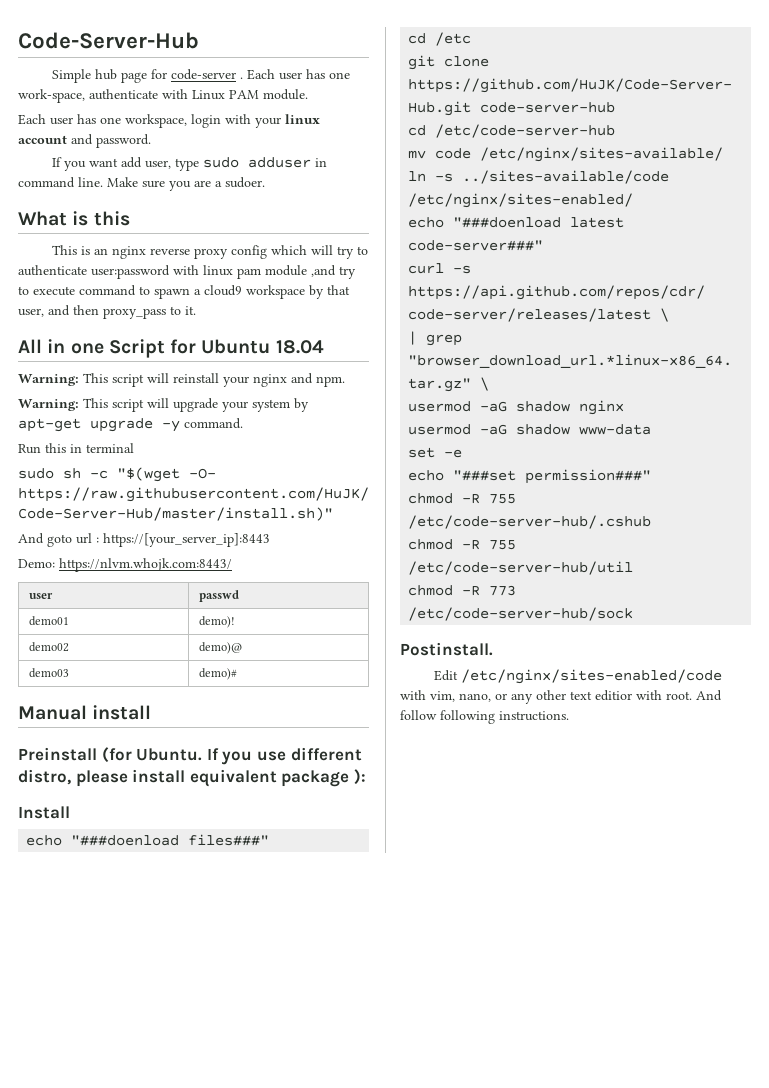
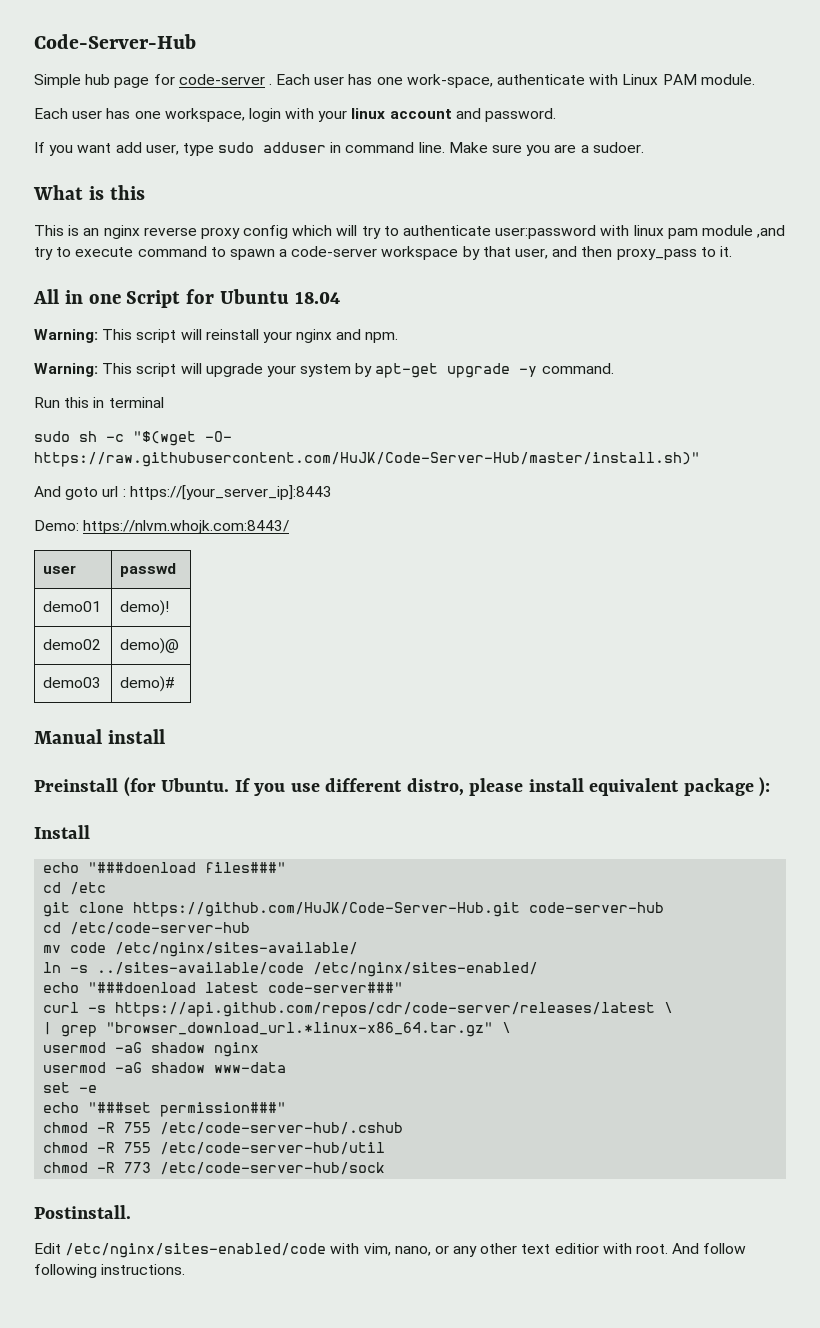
[204,285,242,296] cloud9 -> [291,246,378,257] code-server

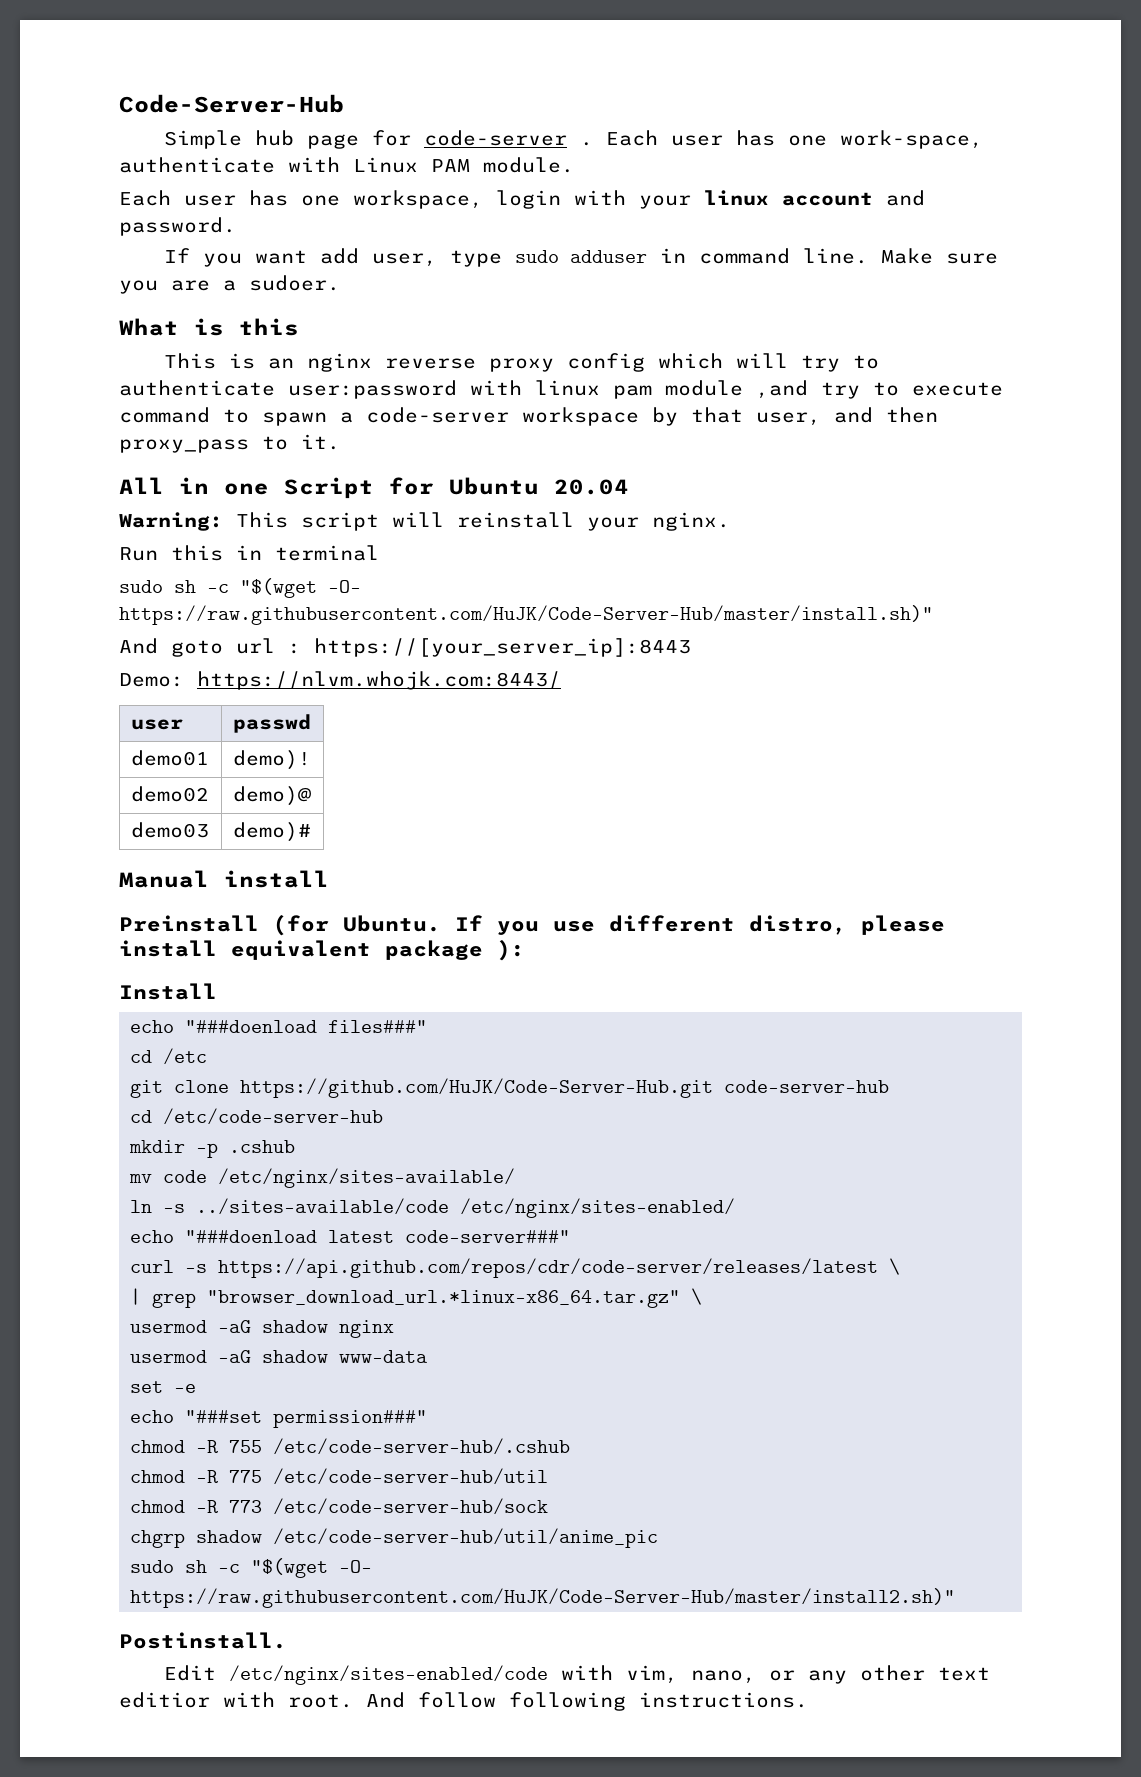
[294,291,340,304] 18.04 -> [554,479,629,495] 20.04
[296,329,399,343] [34,363,614,378] nginx and npm. // Warning: This script will upgrade your system by apt-get upgrade -y command. -> [652,512,730,531] nginx.
(251, 928) none -> [129,1140,296,1158] // mkdir -p .cshub
[124,1142,152,1153] 755 -> [229,1470,263,1483] 775
(386, 1168) none -> [130,1528,659,1548] [130,1558,373,1578] [130,1588,956,1608] // chgrp shadow /etc/code-server-hub/util/anime_pic // sudo sh -c "$(wget -O- https://raw.githubusercontent.com/HuJK/Code-Server-Hub/master/install2.sh)"

